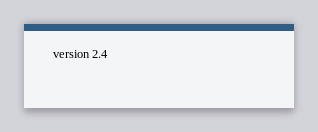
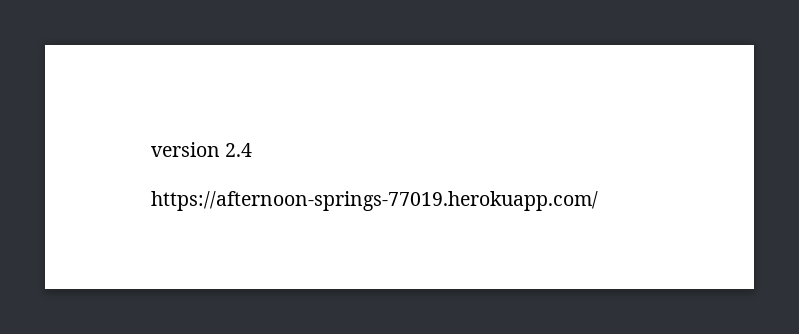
(109, 54) none -> [151,191,598,211] // https://afternoon-springs-77019.herokuapp.com/

